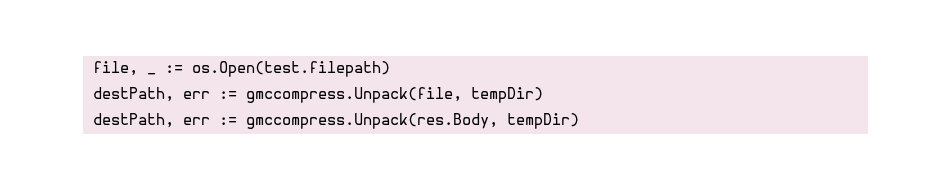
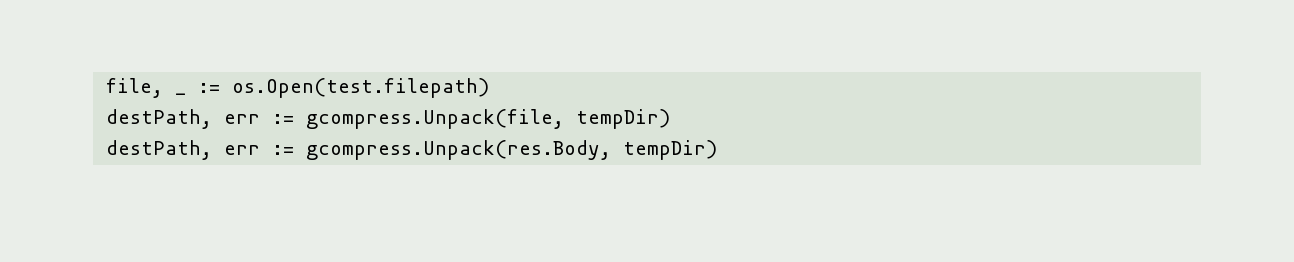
[245,87,462,103] gmccompress.Unpack(file, -> [305,109,564,129] gcompress.Unpack(file,
[245,113,498,129] gmccompress.Unpack(res.Body, -> [305,140,611,160] gcompress.Unpack(res.Body,

